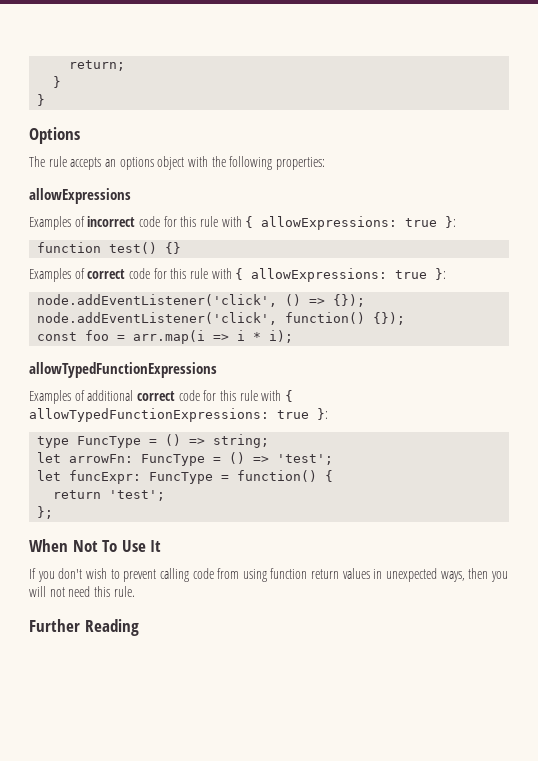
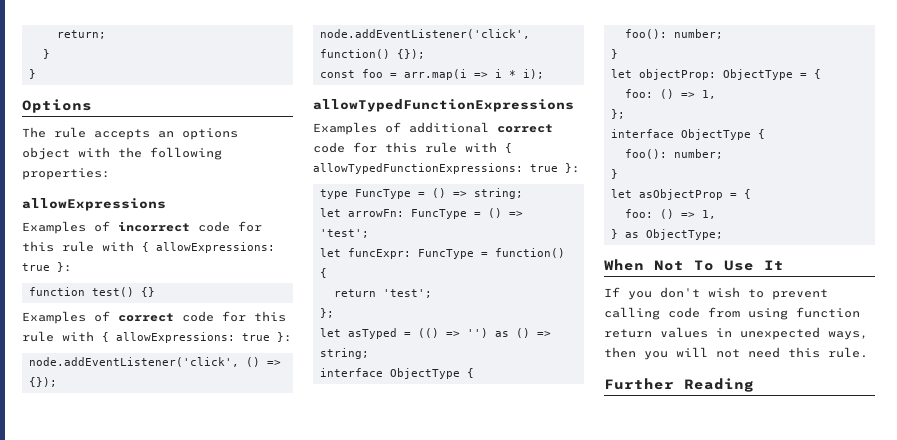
(54, 512) none -> [319,328,551,339] [319,348,369,359] [319,368,474,379] [624,29,723,39] [610,49,618,59] [610,69,821,80] [624,89,716,99] [610,109,625,119] [610,129,765,140] [624,149,723,159] [610,169,618,179] [610,189,751,200] [624,209,716,219] [610,229,723,240] // let asTyped = (() => '') as () => string; // interface ObjectType { // foo(): number; // } // let objectProp: ObjectType = { // foo: () => 1, // }; // interface ObjectType { // foo(): number; // } // let asObjectProp = { // foo: () => 1, // } as ObjectType;

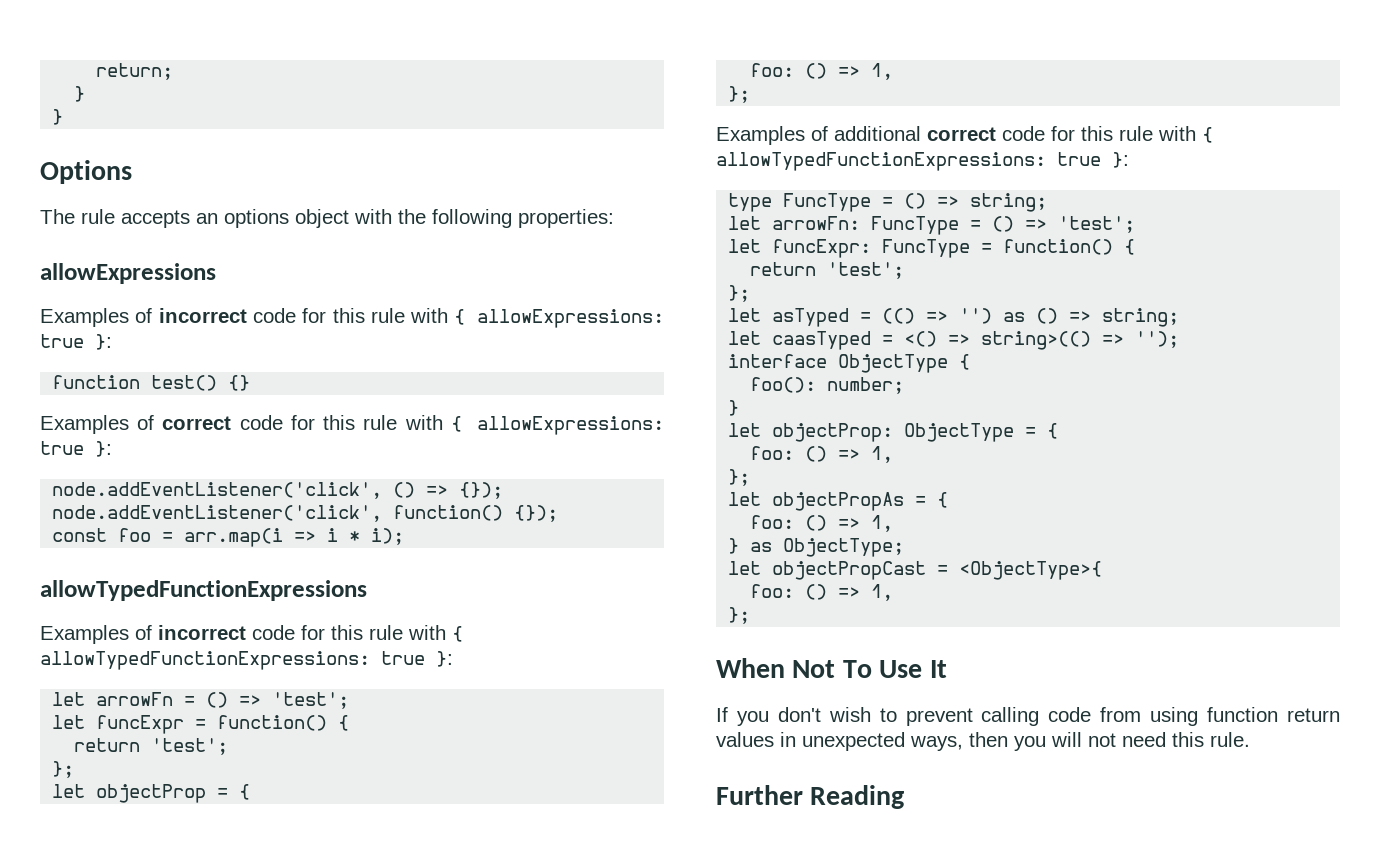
(574, 105) none -> [40,625,463,644] [40,651,453,670] [52,692,350,709] [52,715,350,734] [74,738,229,755] [52,761,75,778] [52,784,251,803] [750,63,894,80] [728,86,751,103] // Examples of incorrect code for this rule with { allowTypedFunctionExpressions: true }: // let arrowFn = () => 'test'; // let funcExpr = function() { // return 'test'; // }; // let objectProp = { // foo: () => 1, // };
(369, 353) none -> [728,331,1180,350] // let caasTyped = <() => string>(() => '');
[610,129,765,140] [624,149,723,159] [610,169,618,179] [610,189,723,200] // interface ObjectType { // foo(): number; // } // let asObjectProp -> [728,492,905,511] // let objectPropAs
(723, 234) none -> [728,561,1103,580] [750,584,894,601] [728,607,751,624] // let objectPropCast = <ObjectType>{ // foo: () => 1, // };

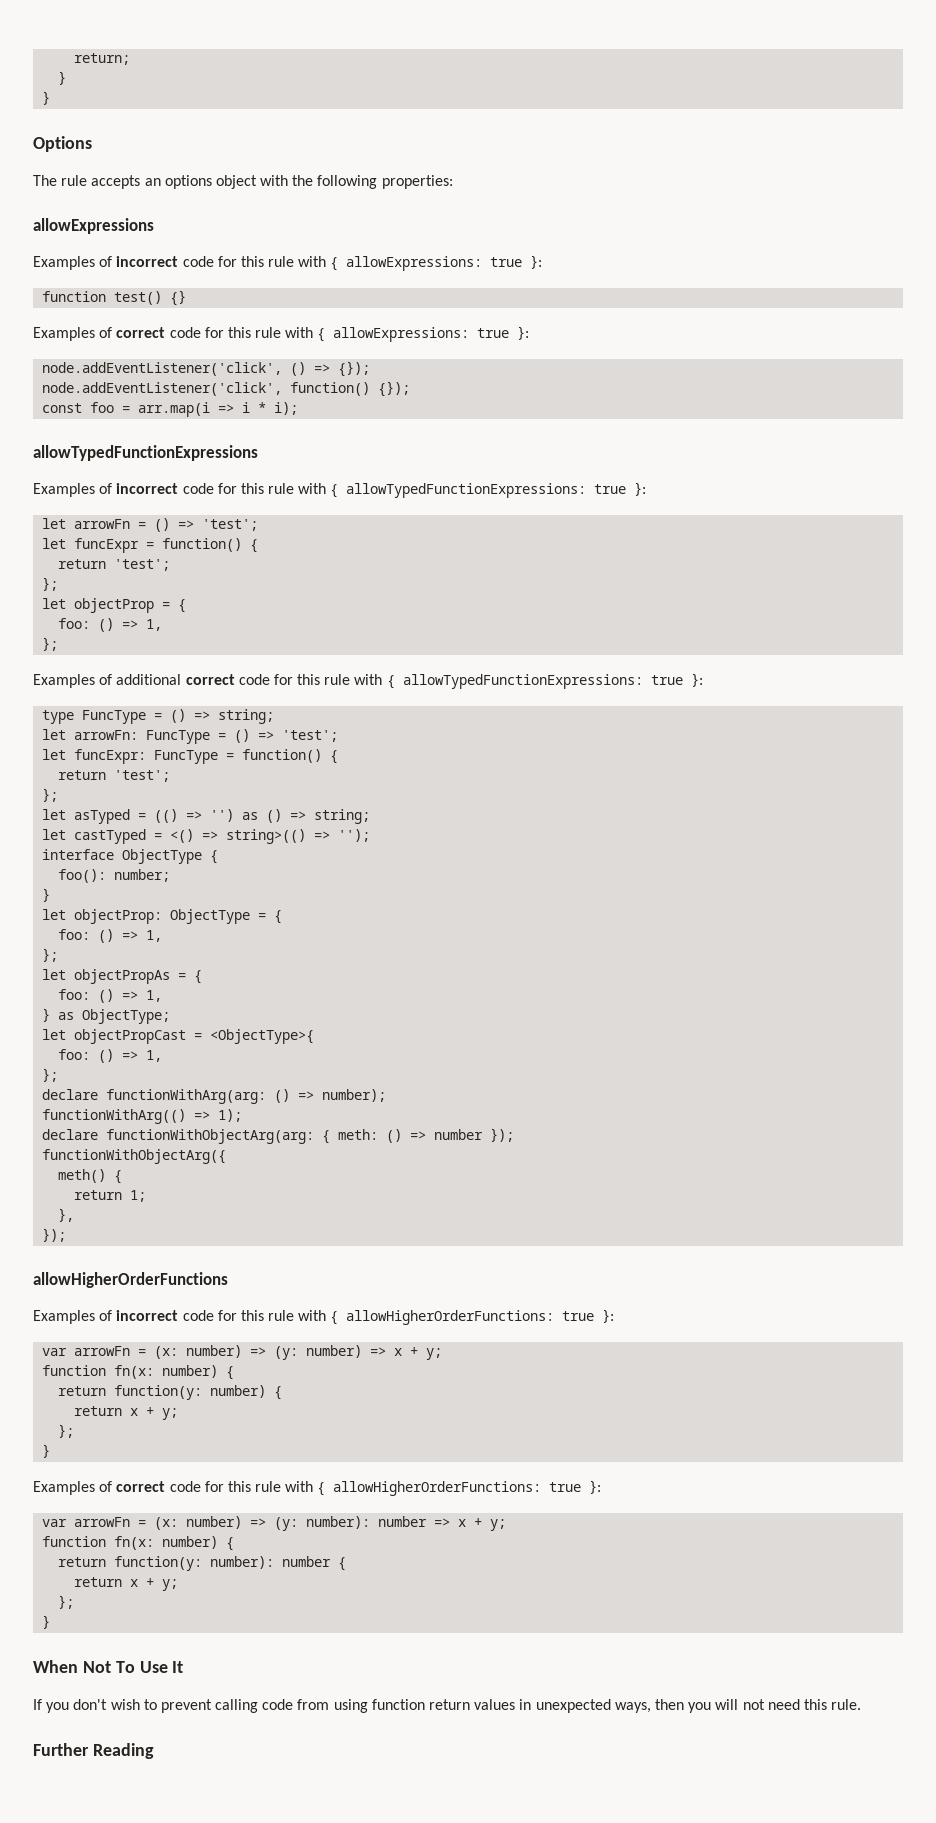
[772,331,872,350] caasTyped -> [74,829,147,844] castTyped
(751, 615) none -> [42,1089,387,1104] [42,1109,243,1124] [42,1128,515,1144] [42,1149,227,1164] [58,1169,123,1184] [74,1190,147,1202] [58,1208,75,1222] [42,1228,67,1242] [33,1272,228,1288] [33,1309,615,1325] [42,1345,443,1360] [42,1365,235,1380] [58,1385,283,1400] [74,1406,179,1420] [58,1424,75,1438] [42,1444,51,1458] [33,1480,602,1496] [42,1516,507,1531] [42,1536,235,1551] [58,1556,347,1571] [74,1577,179,1591] [58,1595,75,1609] [42,1615,51,1629] // declare functionWithArg(arg: () => number); // functionWithArg(() => 1); // declare functionWithObjectArg(arg: { meth: () => number }); // functionWithObjectArg({ // meth() { // return 1; // }, // }); // allowHigherOrderFunctions // Examples of incorrect code for this rule with { allowHigherOrderFunctions: true }: // var arrowFn = (x: number) => (y: number) => x + y; // function fn(x: number) { // return function(y: number) { // return x + y; // }; // } // Examples of correct code for this rule with { allowHigherOrderFunctions: true }: // var arrowFn = (x: number) => (y: number): number => x + y; // function fn(x: number) { // return function(y: number): number { // return x + y; // }; // }

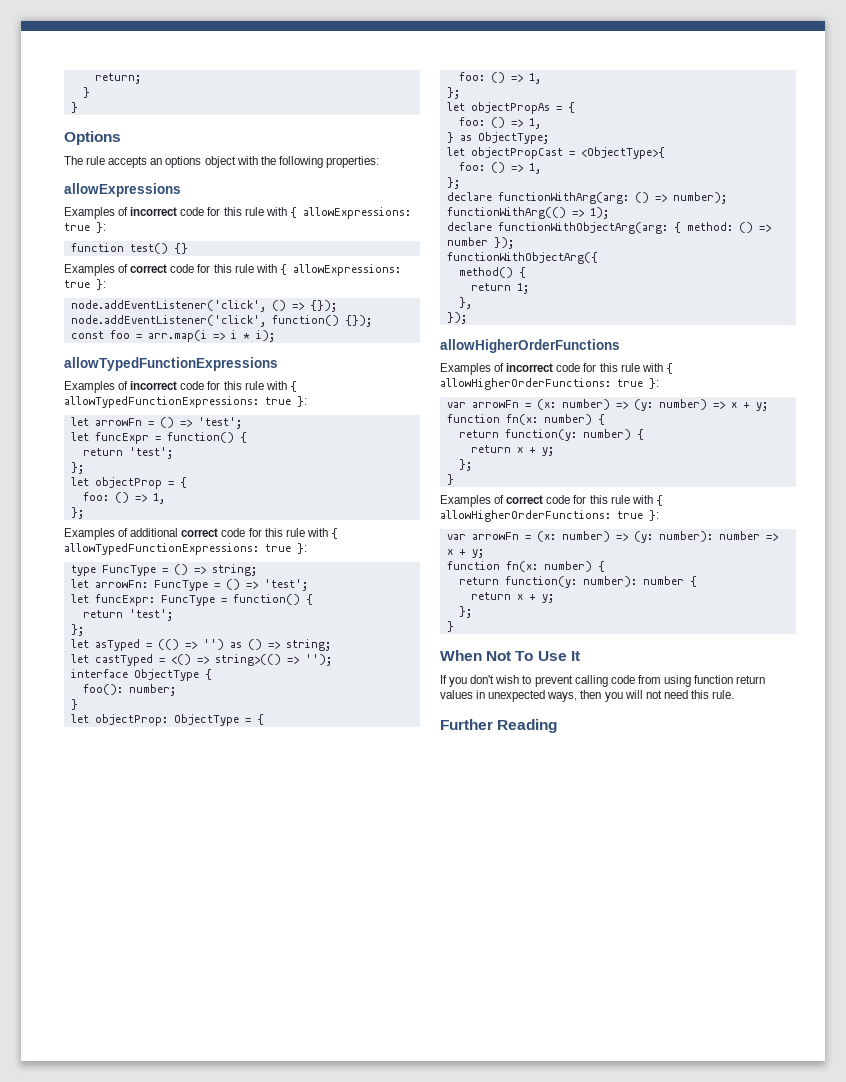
[338,1129,379,1140] meth: -> [686,222,733,231] method:
[58,1169,107,1183] meth() -> [458,267,513,278] method()

